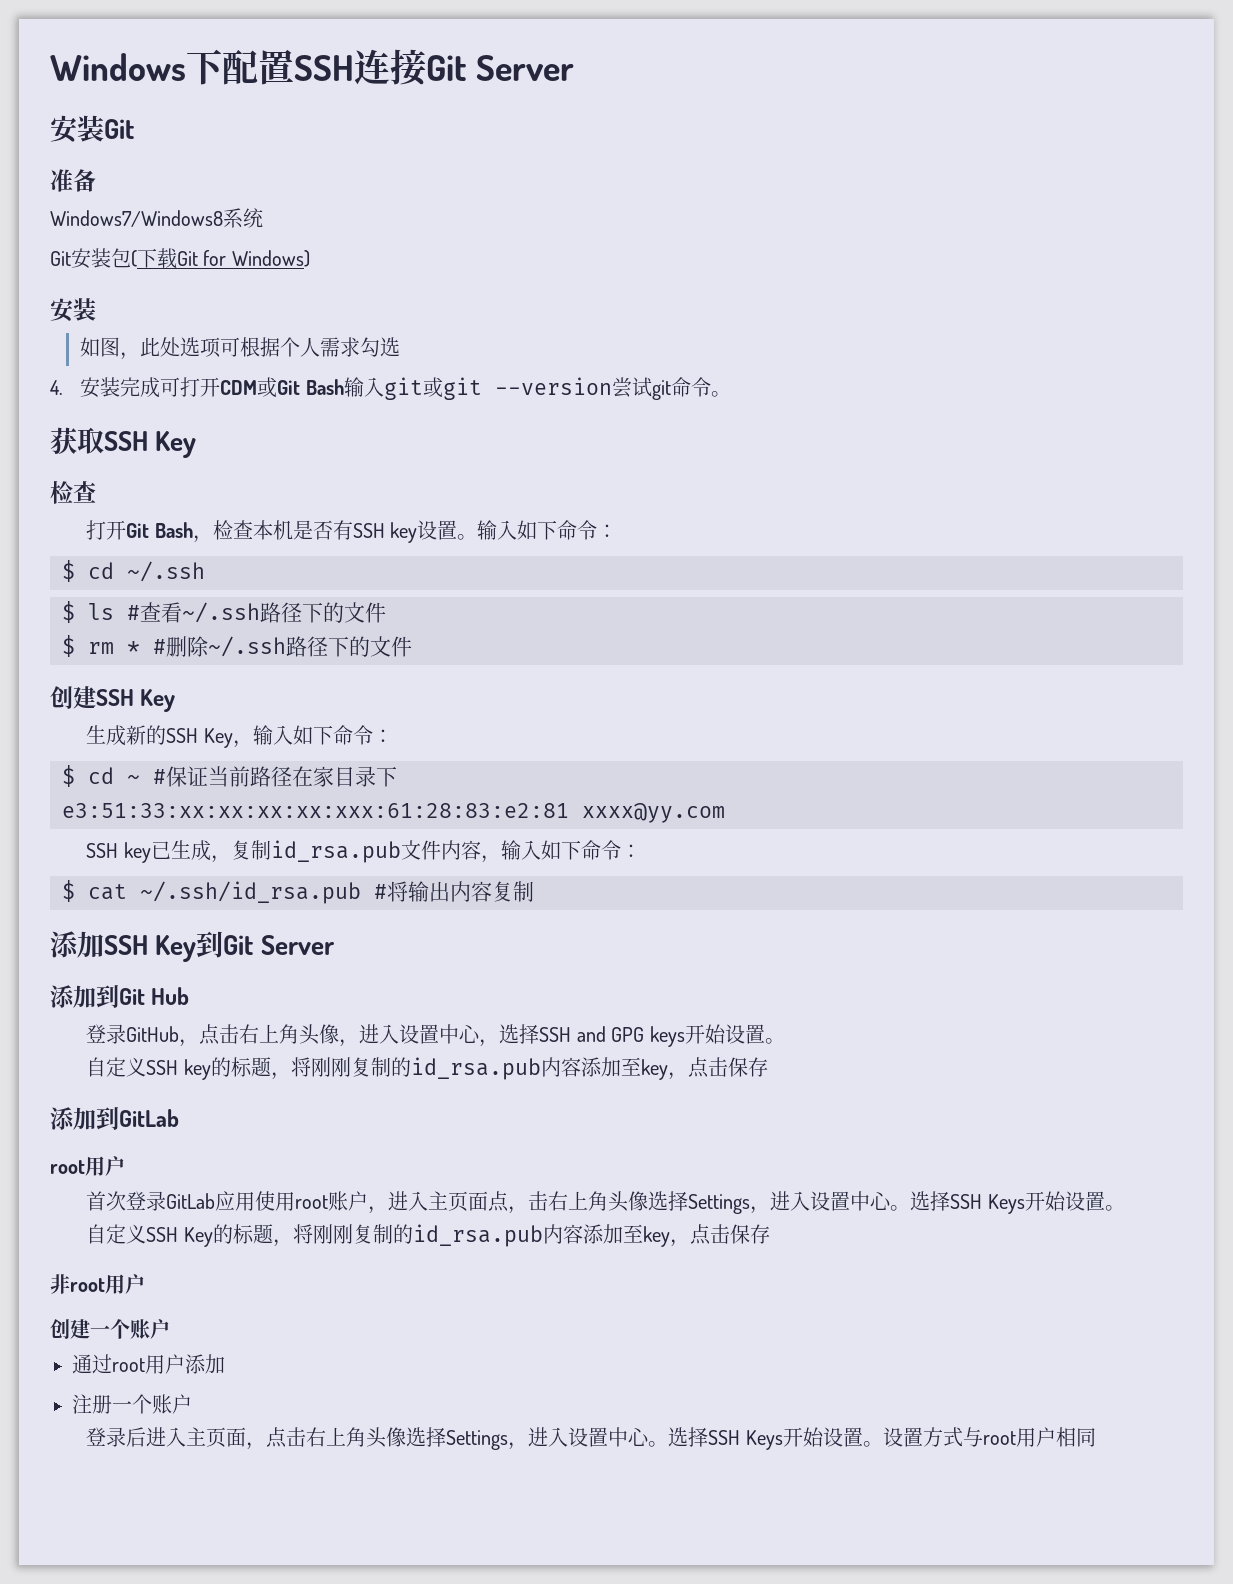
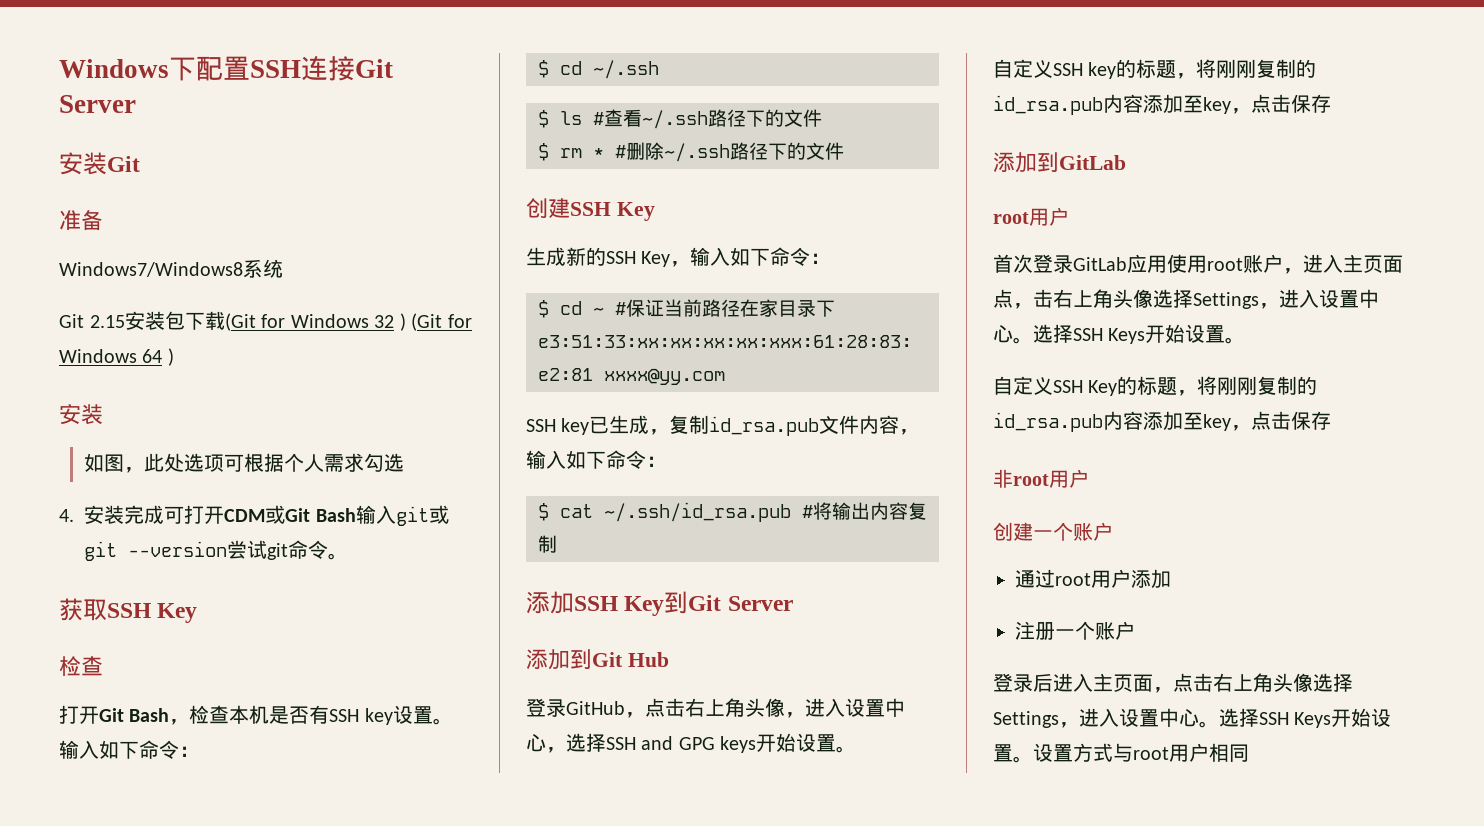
[71,248,310,269] 安装包(下载Git for Windows) -> [89,311,472,331] [59,348,174,366] 2.15安装包下载(Git for Windows 32 ) (Git for Windows 64 )

